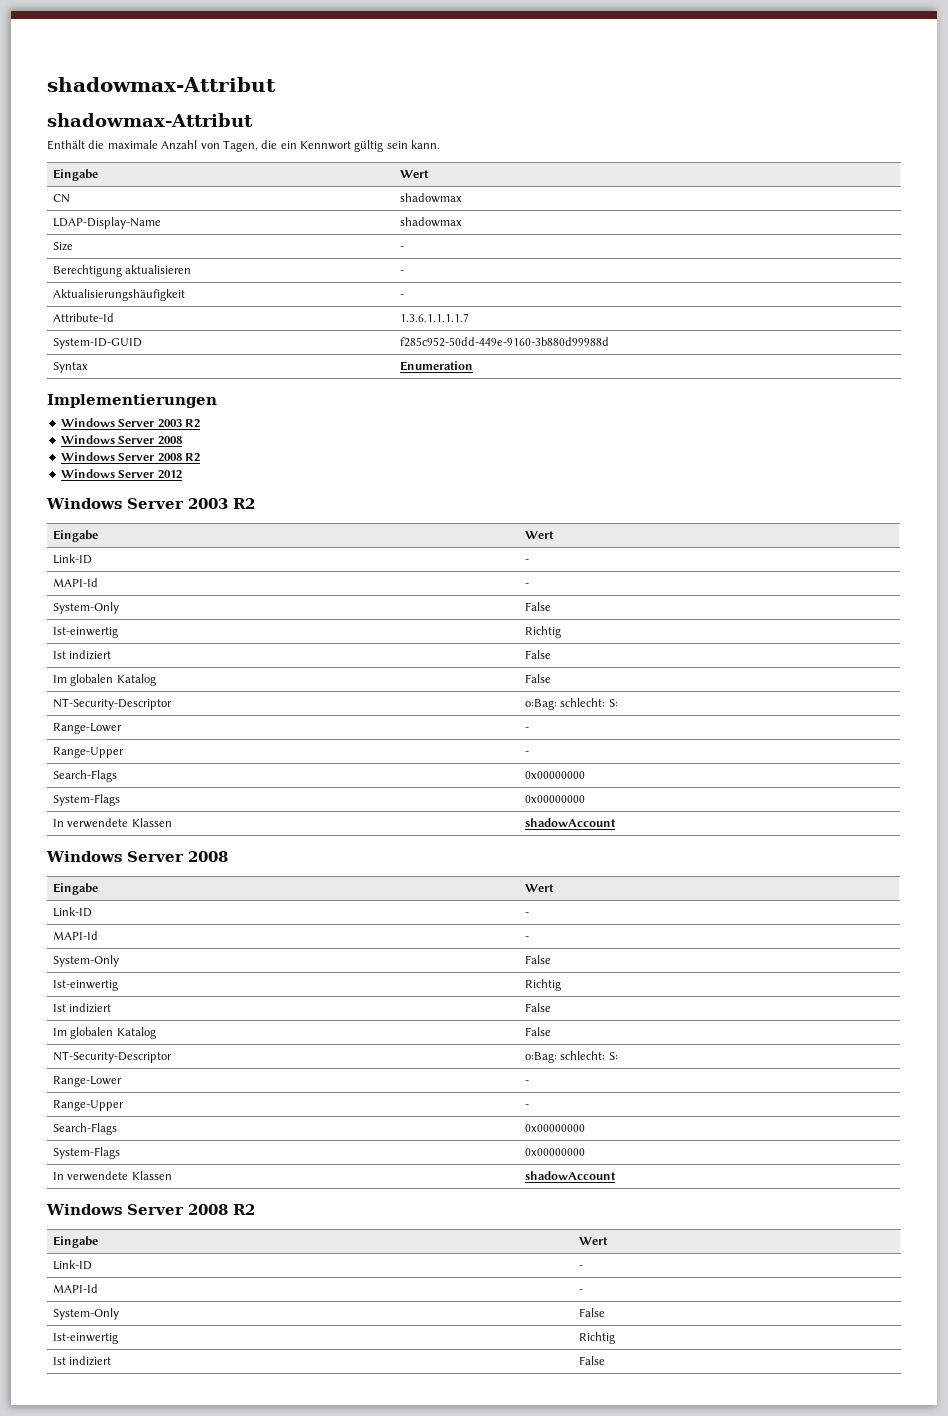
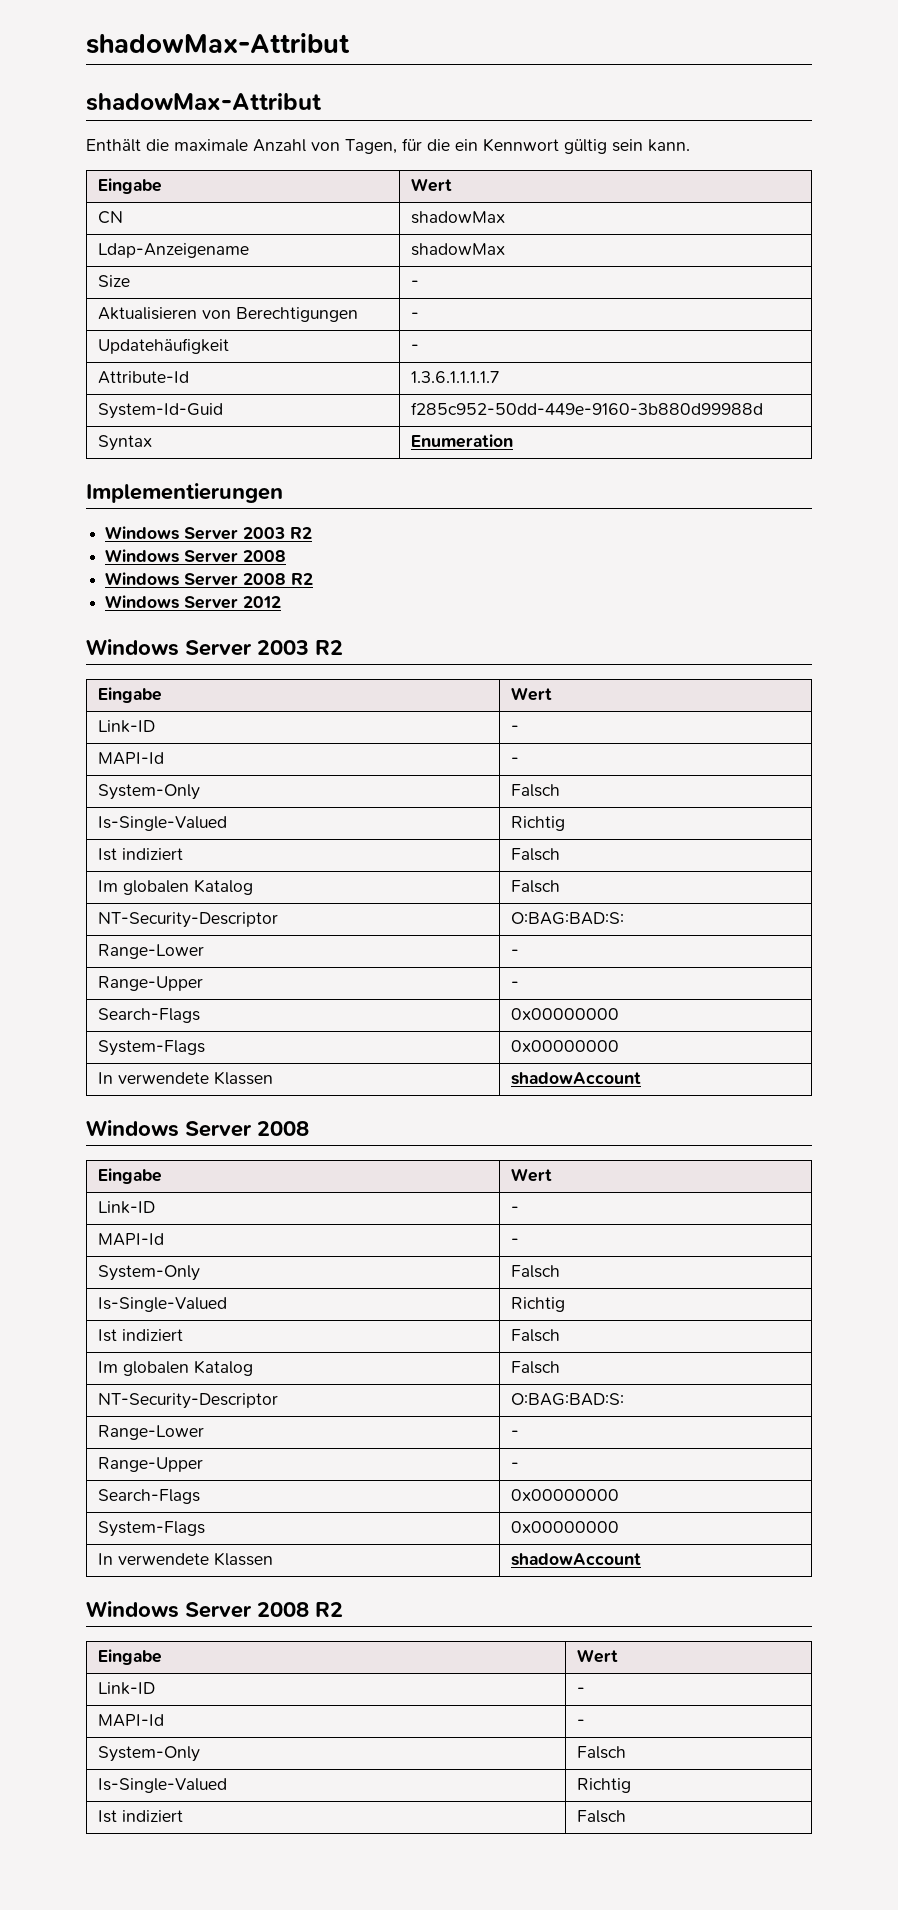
[47,77,276,92] [47,113,253,127] shadowmax-Attribut // shadowmax-Attribut -> [86,33,350,54] [86,93,322,111] shadowMax-Attribut // shadowMax-Attribut
(258, 146) none -> [402,138,422,151] für
[400,193,463,203] [53,217,162,229] [400,217,463,227] shadowmax // LDAP-Display-Name | shadowmax -> [410,211,505,224] [97,243,249,258] [410,243,505,256] shadowMax // Ldap-Anzeigename | shadowMax
[53,265,192,277] [400,270,405,274] [53,289,186,301] Berechtigung aktualisieren | - // Aktualisierungshäufigkeit -> [97,307,358,322] [410,312,419,319] [97,338,229,354] Aktualisieren von Berechtigungen | - // Updatehäufigkeit
[53,338,143,349] System-ID-GUID -> [97,403,223,419] System-Id-Guid
[525,602,552,611] [53,627,119,638] [525,626,562,638] [53,650,112,660] [525,650,552,659] [53,674,156,686] [525,674,552,683] [53,698,173,710] [525,698,618,710] False // Ist-einwertig | Richtig // Ist indiziert | False // Im globalen Katalog | False // NT-Security-Descriptor | o:Bag: schlecht: S: -> [510,784,560,797] [97,816,227,831] [510,816,565,831] [97,848,183,861] [510,848,560,861] [97,879,253,895] [510,880,560,893] [97,912,278,928] [510,912,624,925] Falsch // Is-Single-Valued | Richtig // Ist indiziert | Falsch // Im globalen Katalog | Falsch // NT-Security-Descriptor | O:BAG:BAD:S:
[525,955,552,964] [53,980,119,991] [525,979,562,991] [53,1003,112,1013] [525,1003,552,1012] [53,1027,156,1039] [525,1027,552,1036] [53,1051,173,1063] [525,1051,618,1063] False // Ist-einwertig | Richtig // Ist indiziert | False // Im globalen Katalog | False // NT-Security-Descriptor | o:Bag: schlecht: S: -> [510,1265,560,1278] [97,1297,227,1312] [510,1297,565,1312] [97,1329,183,1342] [510,1329,560,1342] [97,1360,253,1376] [510,1361,560,1374] [97,1393,278,1409] [510,1393,624,1406] Falsch // Is-Single-Valued | Richtig // Ist indiziert | Falsch // Im globalen Katalog | Falsch // NT-Security-Descriptor | O:BAG:BAD:S:
[579,1308,606,1317] [53,1333,119,1344] [579,1332,616,1344] [53,1356,112,1366] [579,1356,606,1365] False // Ist-einwertig | Richtig // Ist indiziert | False -> [576,1746,626,1759] [97,1778,227,1793] [576,1778,631,1793] [97,1810,183,1823] [576,1810,626,1823] Falsch // Is-Single-Valued | Richtig // Ist indiziert | Falsch

